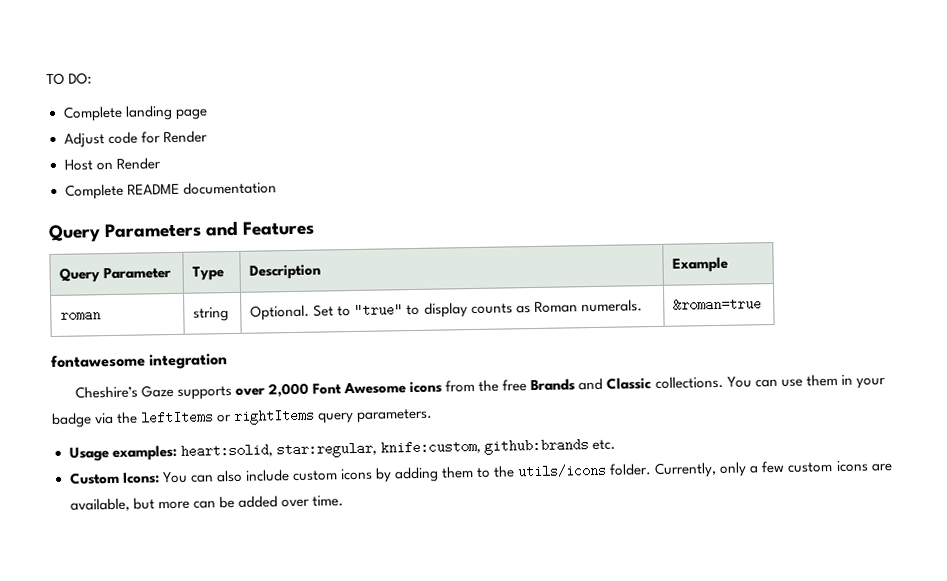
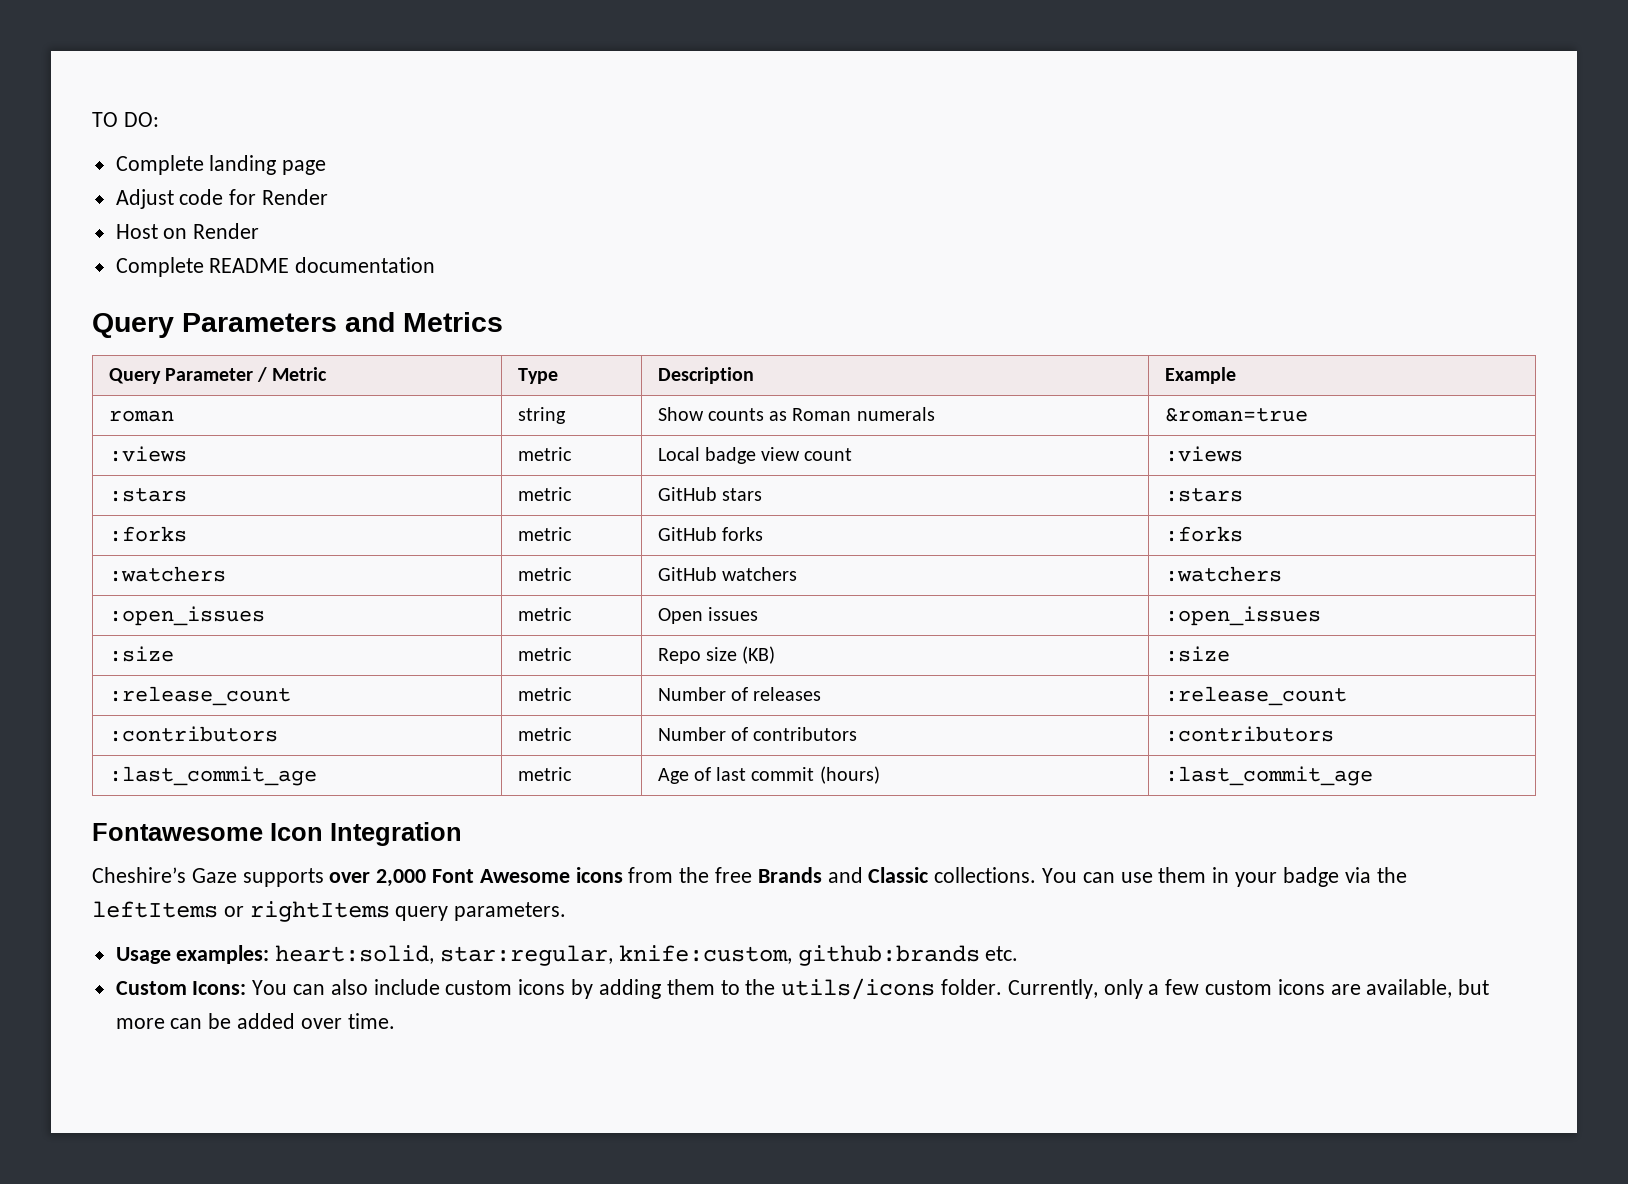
[242,220,316,236] Features -> [403,312,503,332] Metrics
(172, 273) none -> [257,367,328,382] / Metric
[250,302,468,321] Optional. Set to "true" to display -> [657,407,704,421] Show
[580,299,643,313] numerals. -> [856,407,935,421] numerals
[51,353,229,370] // fontawesome integration -> [108,446,187,462] [517,447,572,461] [657,447,853,464] [1164,446,1243,462] [108,488,187,502] [517,487,572,501] [657,487,762,501] [1164,488,1243,502] [108,526,187,542] [517,527,572,541] [657,527,763,541] [1164,526,1243,542] [108,566,226,582] [517,567,572,581] [657,567,797,581] [1164,566,1282,582] [108,606,265,626] [517,607,572,621] [657,607,758,624] [1164,606,1321,626] [108,646,174,662] [517,647,572,661] [657,646,776,664] [1164,646,1230,662] [108,686,291,706] [517,687,572,701] [657,687,822,701] [1164,686,1347,706] [108,726,278,742] [517,727,572,741] [657,727,858,741] [1164,726,1334,742] [108,766,317,786] [517,767,572,781] [657,766,880,784] [1164,766,1373,786] [92,822,462,846] // :views | metric | Local badge view count | :views // :stars | metric | GitHub stars | :stars // :forks | metric | GitHub forks | :forks // :watchers | metric | GitHub watchers | :watchers // :open_issues | metric | Open issues | :open_issues // :size | metric | Repo size (KB) | :size // :release_count | metric | Number of releases | :release_count // :contributors | metric | Number of contributors | :contributors // :last_commit_age | metric | Age of last commit (hours) | :last_commit_age // Fontawesome Icon Integration

